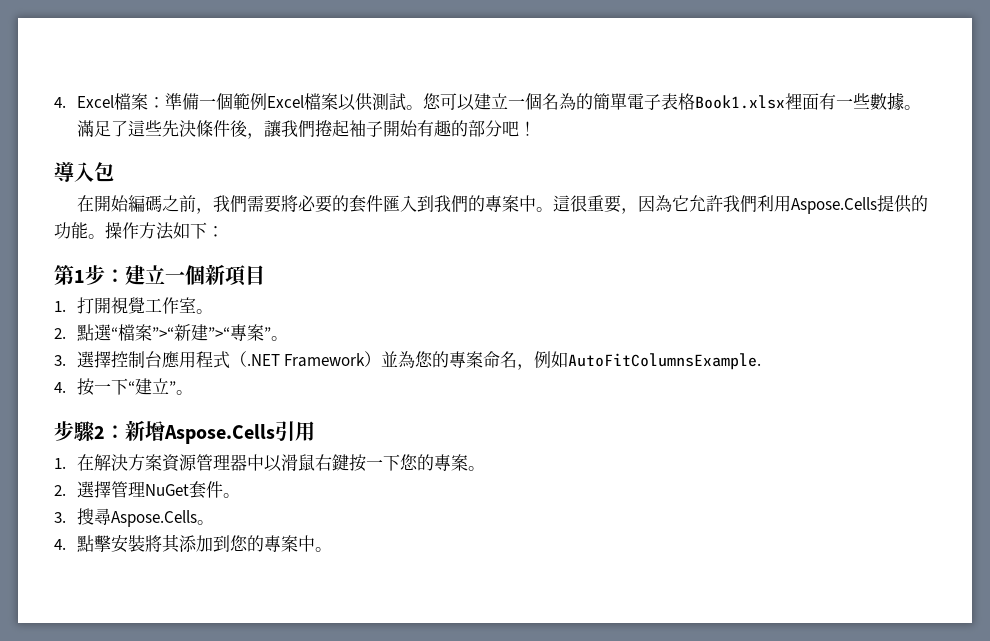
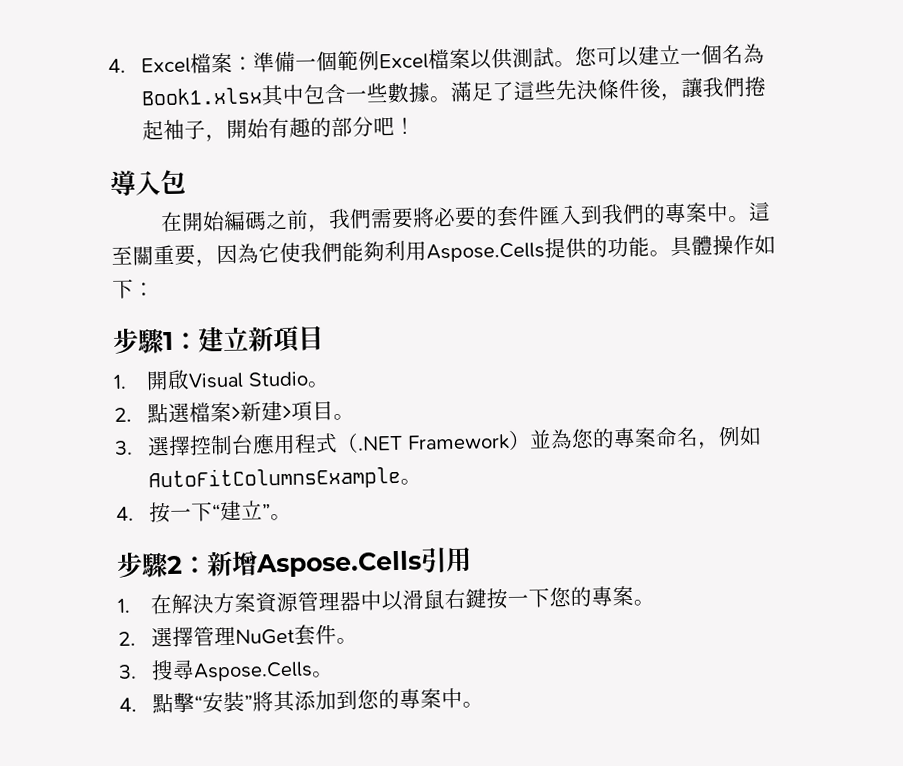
[575,93,836,110] 的簡單電子表格Book1.xlsx裡面有 -> [141,83,348,107] Book1.xlsx其中包含
(383, 129) none -> [205,133,228,143] ，
[569,195,587,212] 很 -> [111,245,154,266] 至關
[688,195,757,212] 允許我們 -> [279,241,385,264] 使我們能夠
[105,222,174,240] 操作方法 -> [670,234,755,258] 具體操作
[54,265,205,285] 第1步：建立一個 -> [112,326,249,354] 步驟1：建立
[76,297,196,314] 打開視覺工作室 -> [146,369,309,391] 開啟Visual Studio
[110,324,271,341] “檔案”>“新建”>“專案” -> [189,400,335,423] 檔案>新建>項目
[568,353,762,370] AutoFitColumnsExample. -> [148,465,423,492] AutoFitColumnsExample。
[110,535,145,553] 安裝 -> [194,691,254,714] “安裝”

